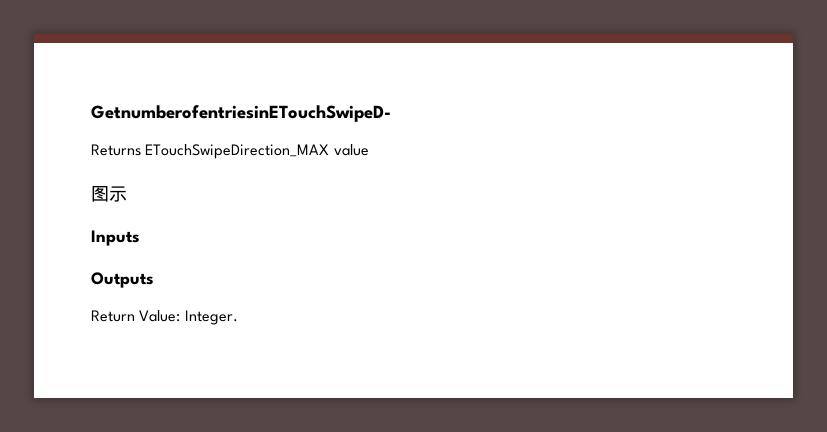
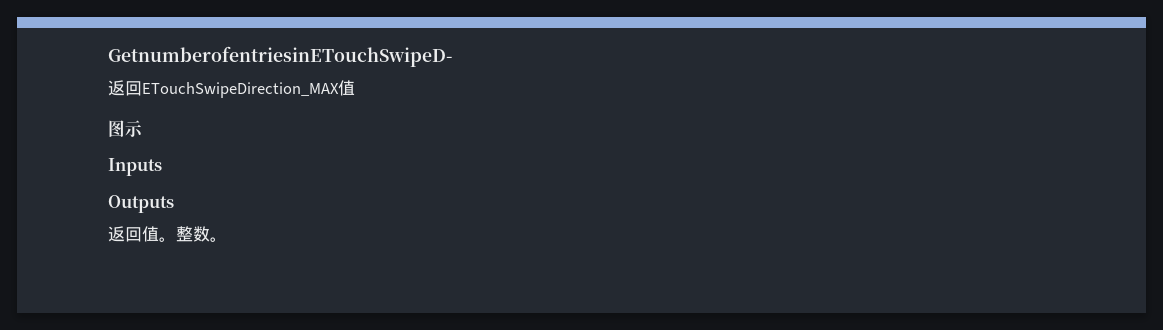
[91,144,369,159] Returns ETouchSwipeDirection_MAX value -> [108,80,355,98] 返回ETouchSwipeDirection_MAX值
[91,310,238,325] Return Value: Integer. -> [108,226,227,242] 返回值。整数。

